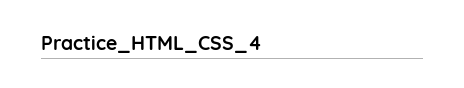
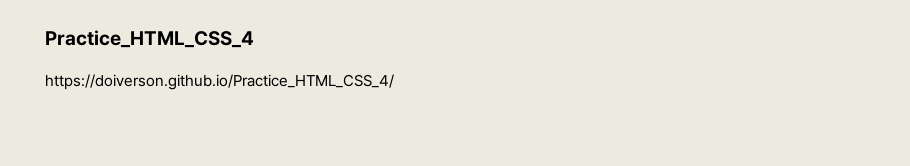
(262, 44) none -> [45,74,394,90] // https://doiverson.github.io/Practice_HTML_CSS_4/

